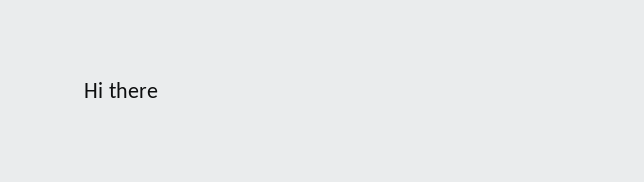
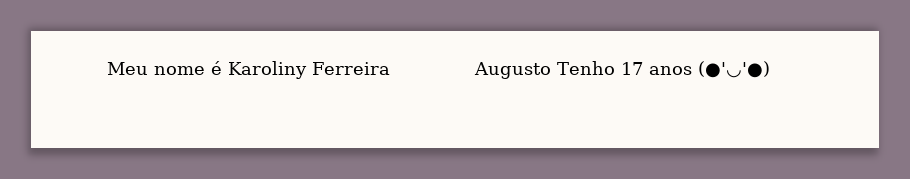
[84,82,158,98] Hi there -> [107,61,770,79] Meu nome é Karoliny Ferreira Augusto Tenho 17 anos (●'◡'●)

